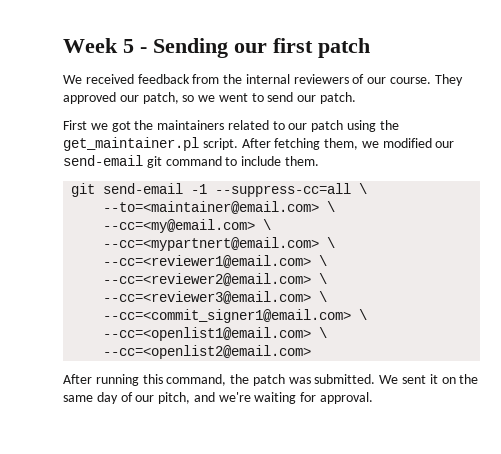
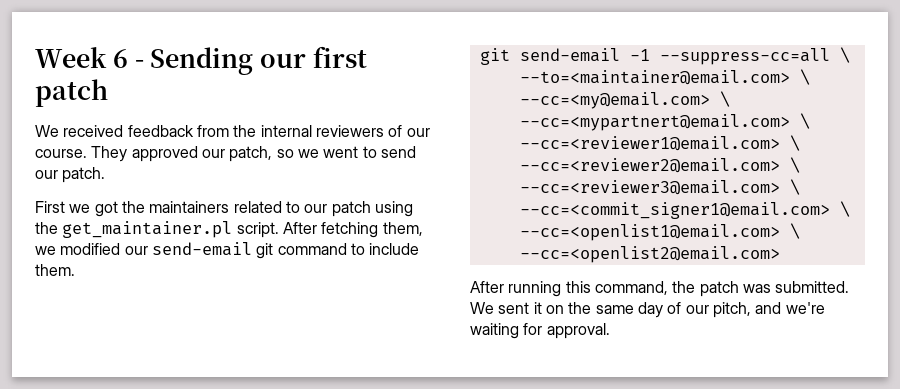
[123,39,134,53] 5 -> [112,49,128,68] 6

